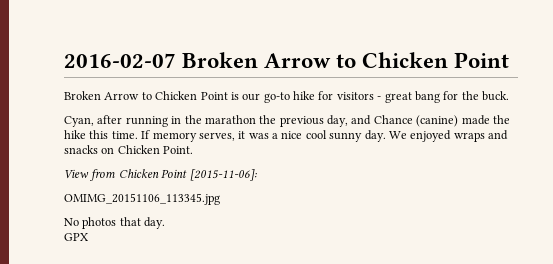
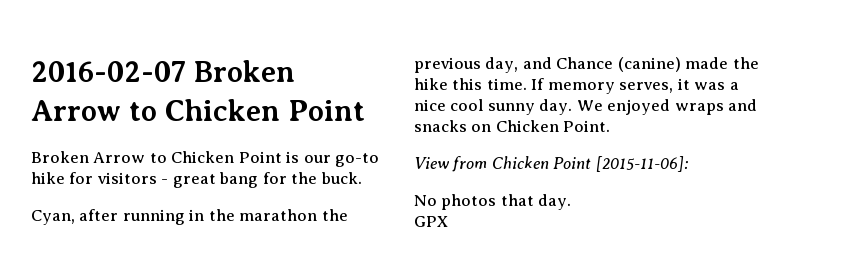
[64,193,220,205] // OMIMG_20151106_113345.jpg -> (688, 164) none

